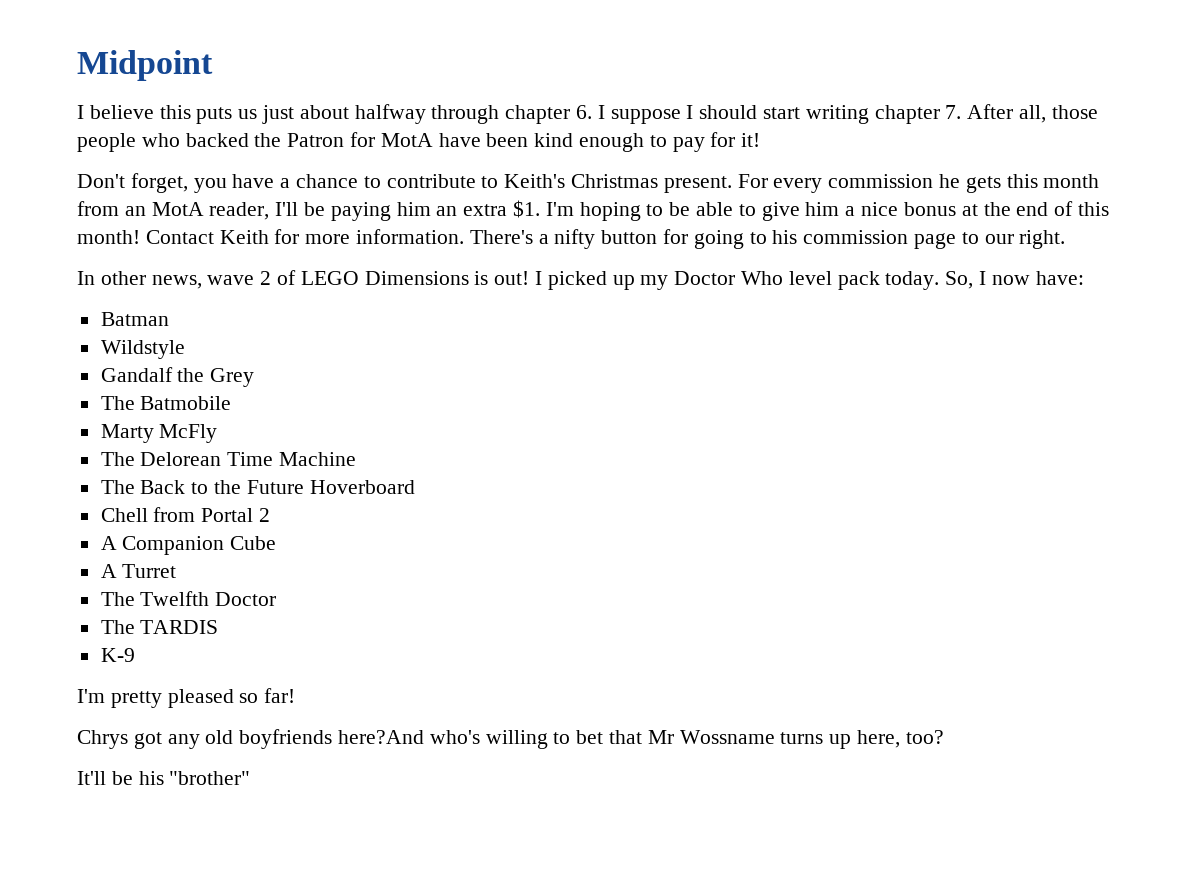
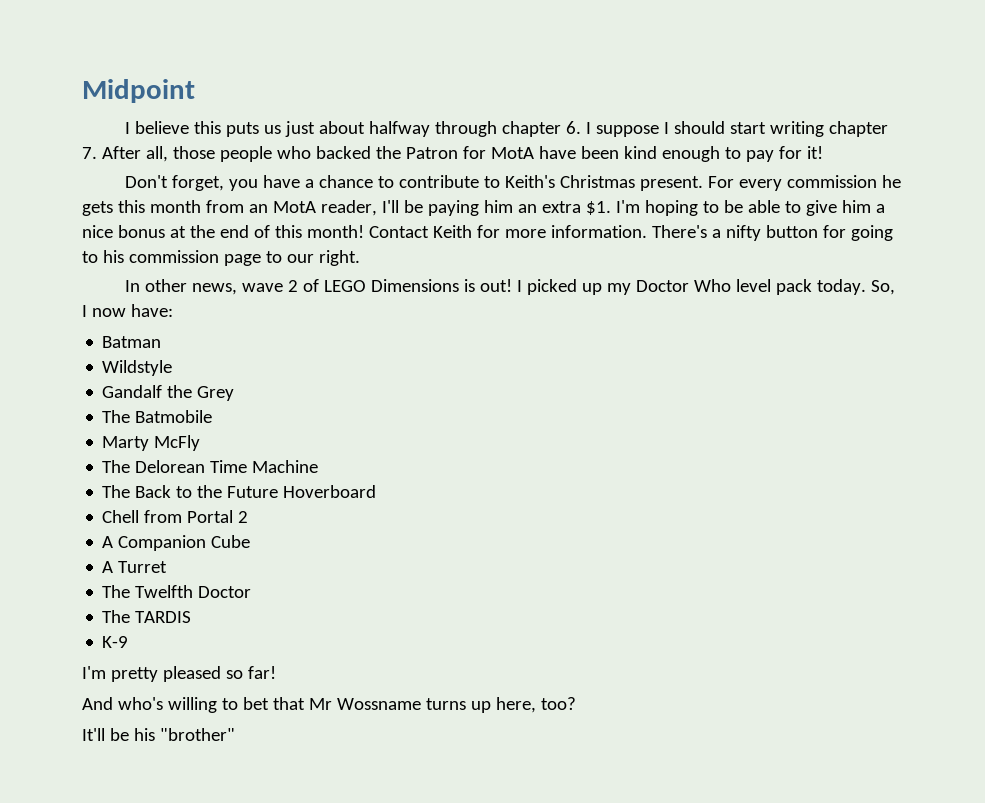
[77,729,425,749] Chrys got any old boyfriends here?And -> [82,697,113,710] And

